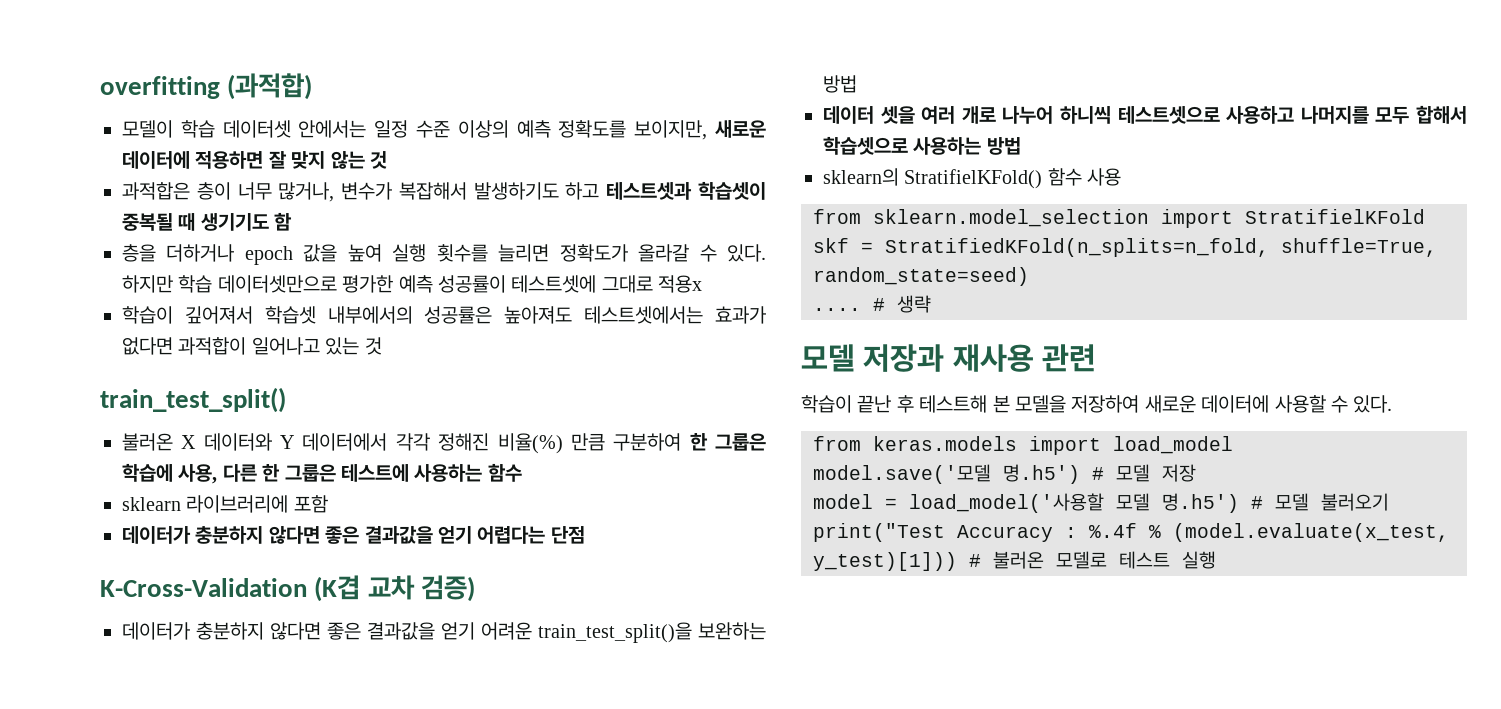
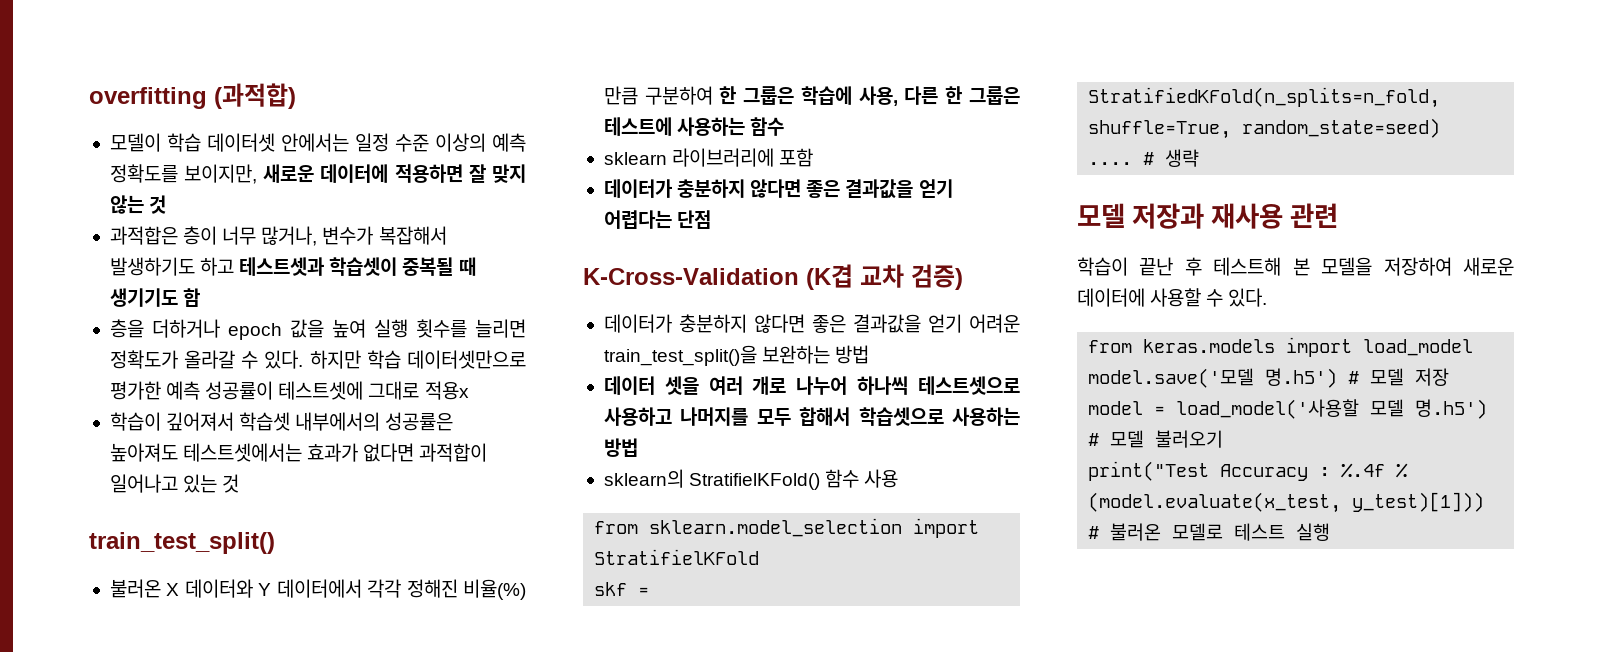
[1060,106,1111,124] 하니씩 -> [857,376,909,395] 하나씩

